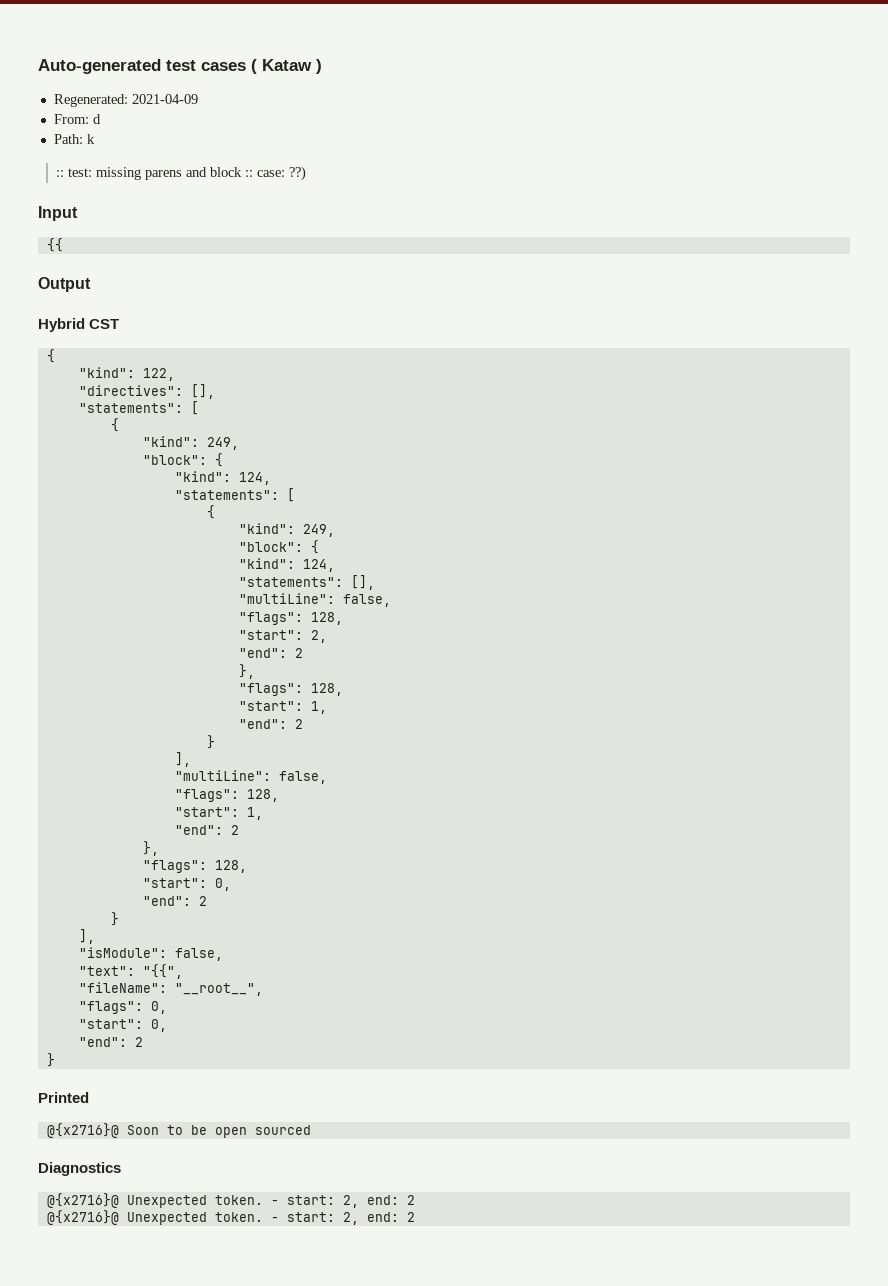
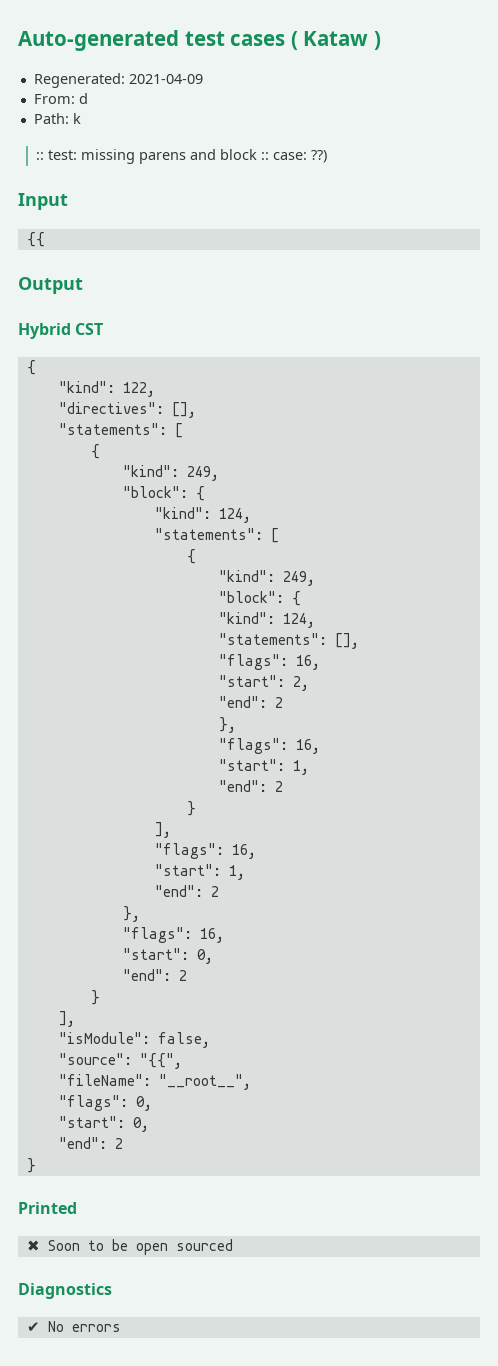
[238,593,391,607] [238,612,343,625] // "multiLine": false, // "flags": 128, -> [218,654,320,670] // "flags": 16,
[310,683,343,696] 128, -> [295,739,320,754] 16,
[174,770,327,784] [174,789,279,802] // "multiLine": false, // "flags": 128, -> [154,843,256,859] // "flags": 16,
[214,860,247,873] 128, -> [199,928,224,943] 16,
[78,966,135,976] "text": -> [58,1053,132,1065] "source":
[46,1123,119,1138] @{x2716}@ -> [26,1240,40,1251] ✖
[46,1193,415,1208] [46,1210,415,1225] @{x2716}@ Unexpected token. - start: 2, end: 2 // @{x2716}@ Unexpected token. - start: 2, end: 2 -> [26,1321,121,1332] ✔ No errors

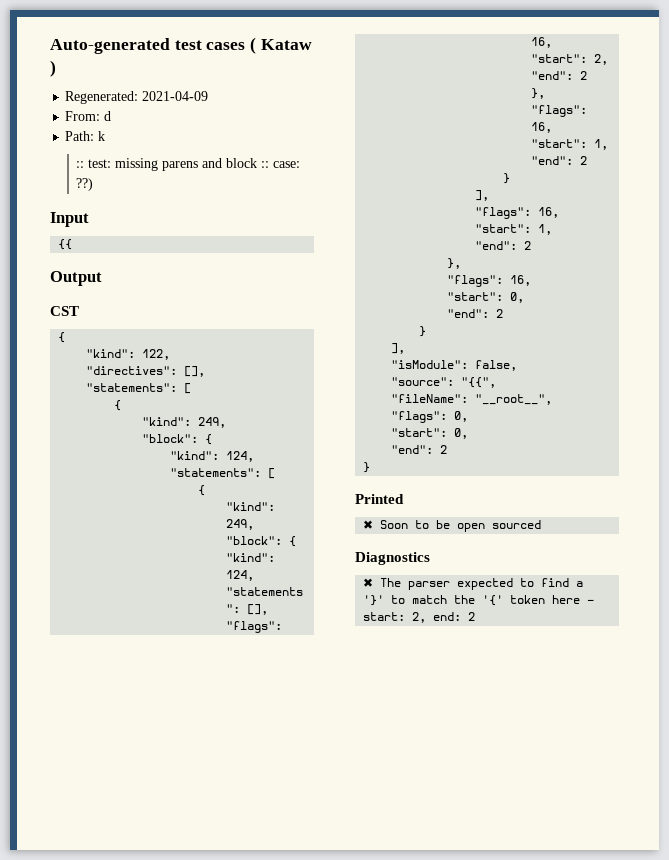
[18,323,71,339] Hybrid -> (102, 278) none
[26,1321,121,1332] ✔ No errors -> [363,578,584,590] [363,595,595,606] [363,612,476,623] ✖ The parser expected to find a '}' to match the '{' token here - start: 2, end: 2

